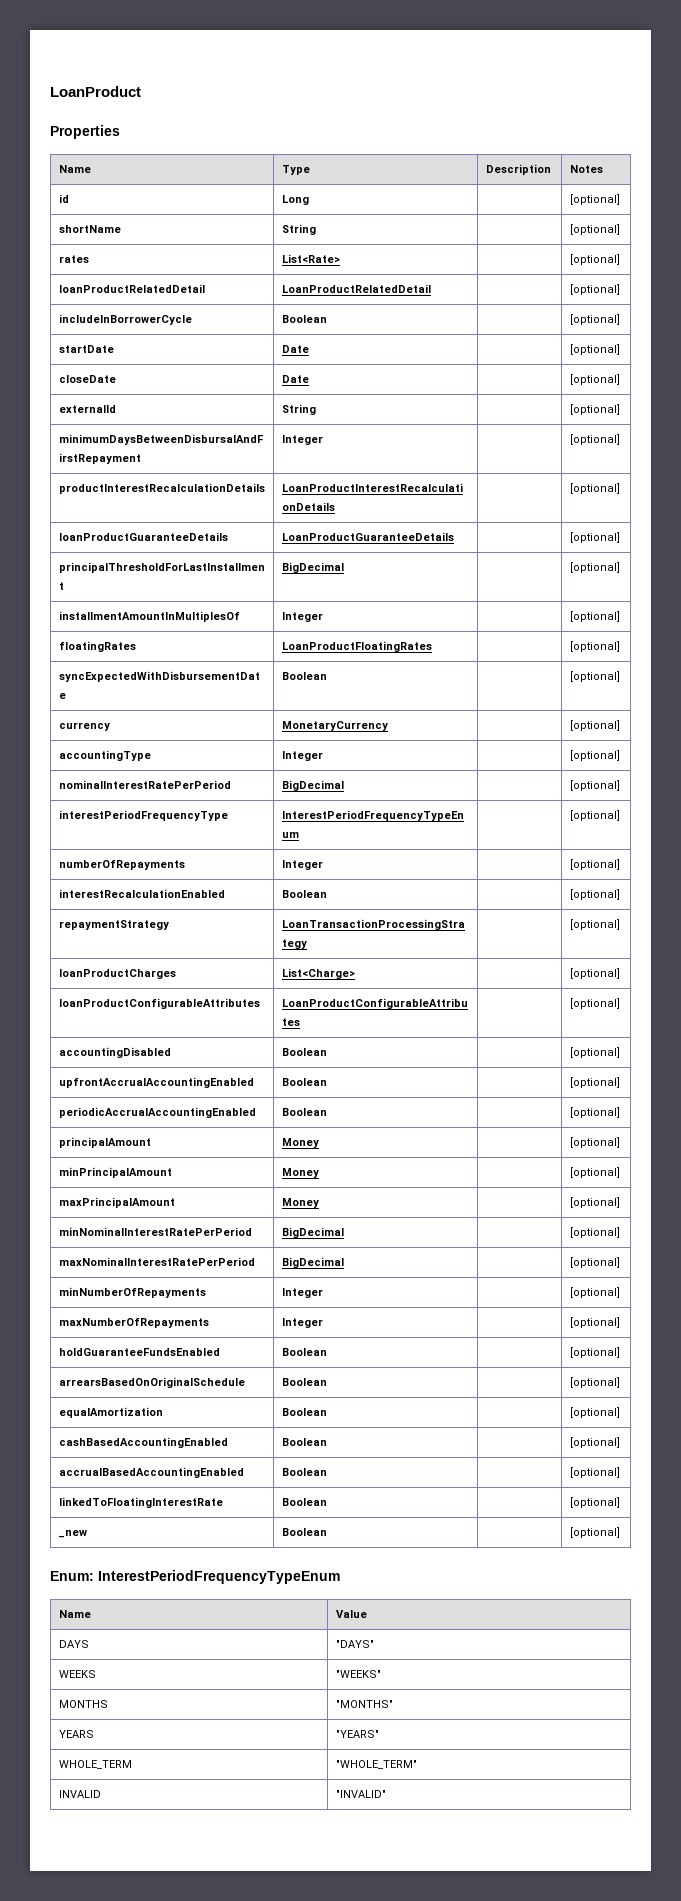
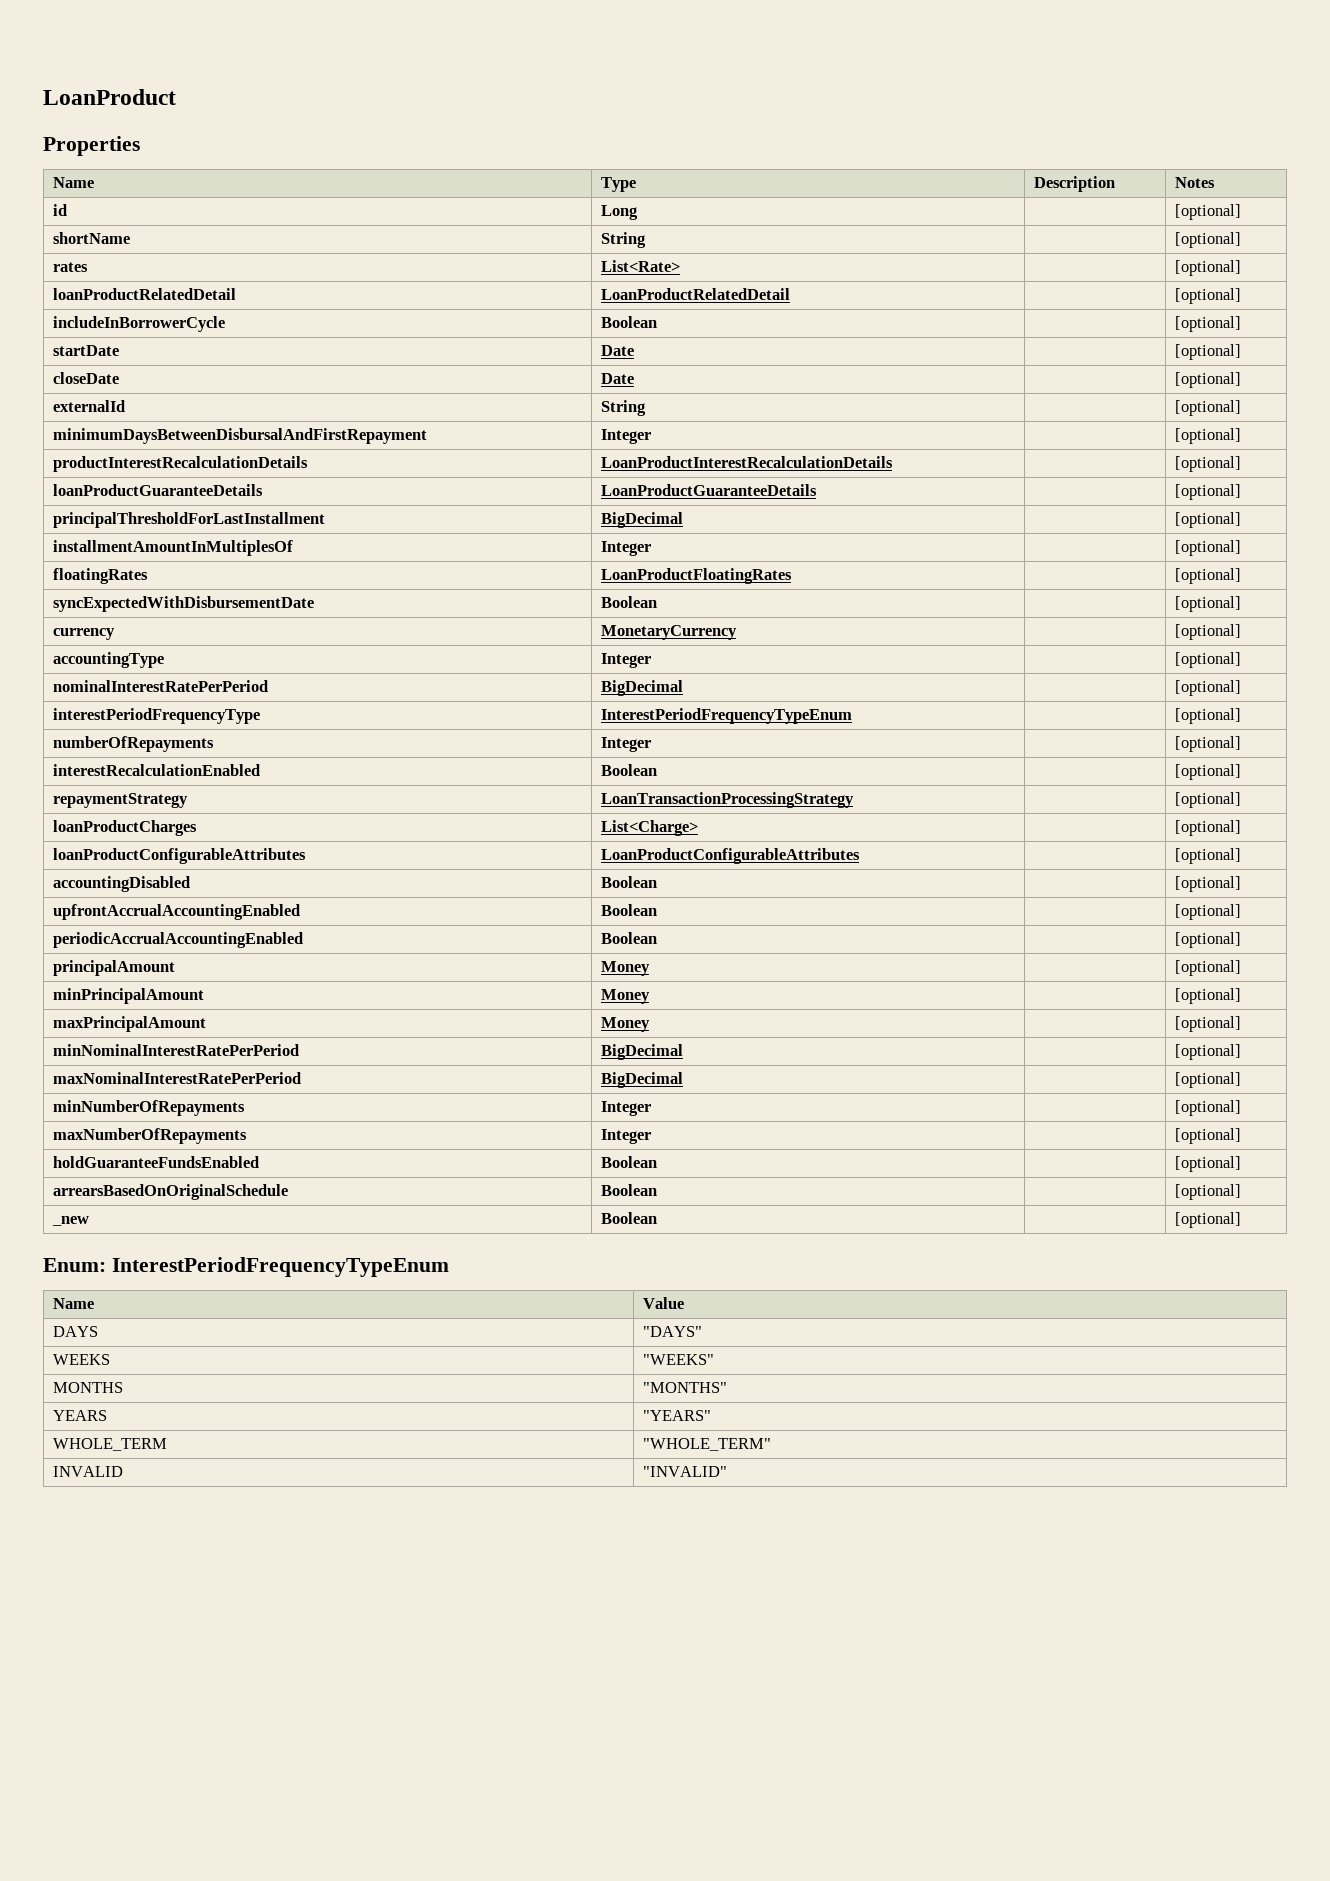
[58,1407,163,1418] [281,1408,327,1416] [569,1407,620,1418] [58,1437,228,1448] [281,1438,327,1446] [569,1437,620,1448] [58,1467,244,1478] [281,1468,327,1476] [569,1467,620,1478] [58,1497,223,1508] [281,1498,327,1506] [569,1497,620,1508] // equalAmortization | Boolean | | [optional] // cashBasedAccountingEnabled | Boolean | | [optional] // accrualBasedAccountingEnabled | Boolean | | [optional] // linkedToFloatingInterestRate | Boolean | | [optional] -> (1241, 1192) none

